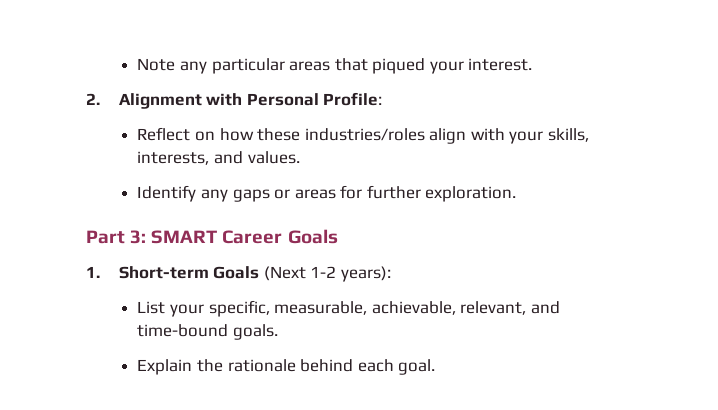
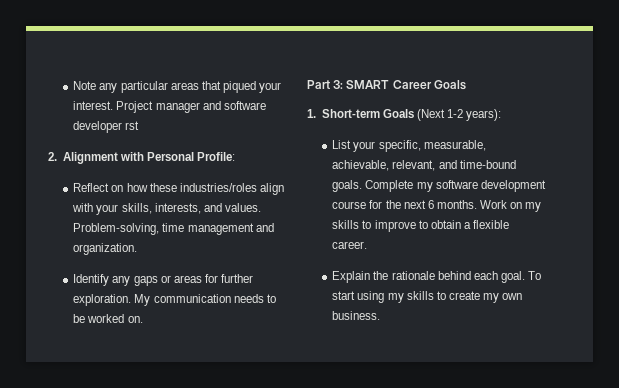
(533, 64) none -> [116,101,266,113] [73,121,140,133] Project manager and software developer rst
(300, 157) none -> [73,223,274,235] [73,243,138,255] Problem-solving, time management and organization.
(517, 194) none -> [134,294,276,306] [73,314,143,323] My communication needs to be worked on.
(278, 332) none -> [365,180,546,192] [332,200,542,212] [332,220,509,232] [332,241,368,249] Complete my software development course for the next 6 months. Work on my skills to improve to obtain a flexible career.
(436, 367) none -> [527,271,541,280] [332,291,523,303] [332,311,381,320] To start using my skills to create my own business.

